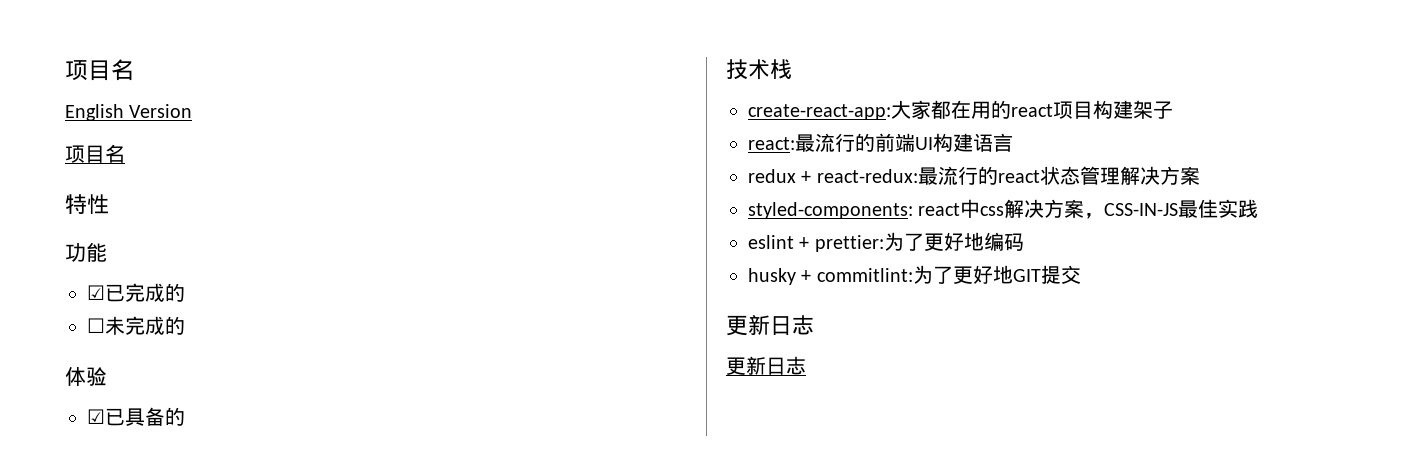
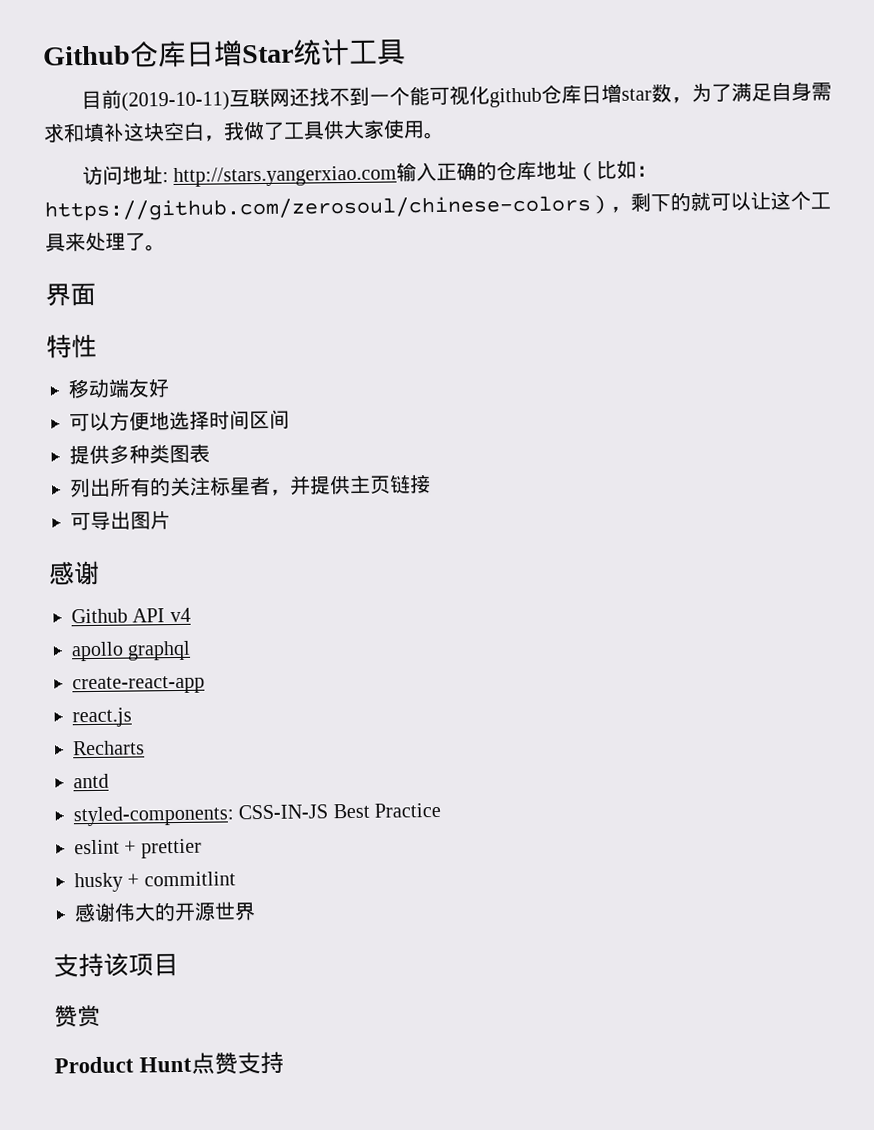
[65,59,134,81] [65,104,193,121] [65,144,125,163] [65,194,109,214] [65,242,107,262] [87,283,185,302] [87,316,185,335] [65,367,107,386] [87,407,185,426] [726,59,792,80] [748,100,1173,120] [748,133,1013,152] [748,166,1200,185] [748,199,1259,219] [748,232,1024,252] [748,265,1081,285] [726,315,814,336] [726,356,806,375] 项目名 // English Version // 项目名 // 特性 // 功能 // ☑已完成的 // ☐未完成的 // 体验 // ☑已具备的 // 技术栈 // create-react-app:大家都在用的react项目构建架子 // react:最流行的前端UI构建语言 // redux + react-redux:最流行的react状态管理解决方案 // styled-components: react中css解决方案，CSS-IN-JS最佳实践 // eslint + prettier:为了更好地编码 // husky + commitlint:为了更好地GIT提交 // 更新日志 // 更新日志 -> [43,38,406,68] [81,81,833,112] [43,119,445,143] [82,159,658,188] [44,190,831,222] [45,231,166,252] [45,282,96,307] [46,333,97,359] [68,378,170,399] [69,409,290,432] [69,443,210,465] [69,474,431,498] [70,510,171,531] [48,560,100,586] [71,607,191,624] [71,640,192,662] [72,675,205,695] [72,707,132,728] [73,740,145,756] [73,773,109,789] [73,802,442,827] [74,838,202,859] [74,871,236,893] [74,901,256,923] [53,952,179,978] [54,1004,101,1028] [54,1051,285,1075] Github仓库日增Star统计工具 // 目前(2019-10-11)互联网还找不到一个能可视化github仓库日增star数，为了满足自身需求和填补这块空白，我做了工具供大家使用。 // 访问地址: http://stars.yangerxiao.com输入正确的仓库地址（比如：https://github.com/zerosoul/chinese-colors），剩下的就可以让这个工具来处理了。 // 界面 // 特性 // 移动端友好 // 可以方便地选择时间区间 // 提供多种类图表 // 列出所有的关注标星者，并提供主页链接 // 可导出图片 // 感谢 // Github API v4 // apollo graphql // create-react-app // react.js // Recharts // antd // styled-components: CSS-IN-JS Best Practice // eslint + prettier // husky + commitlint // 感谢伟大的开源世界 // 支持该项目 // 赞赏 // Product Hunt点赞支持

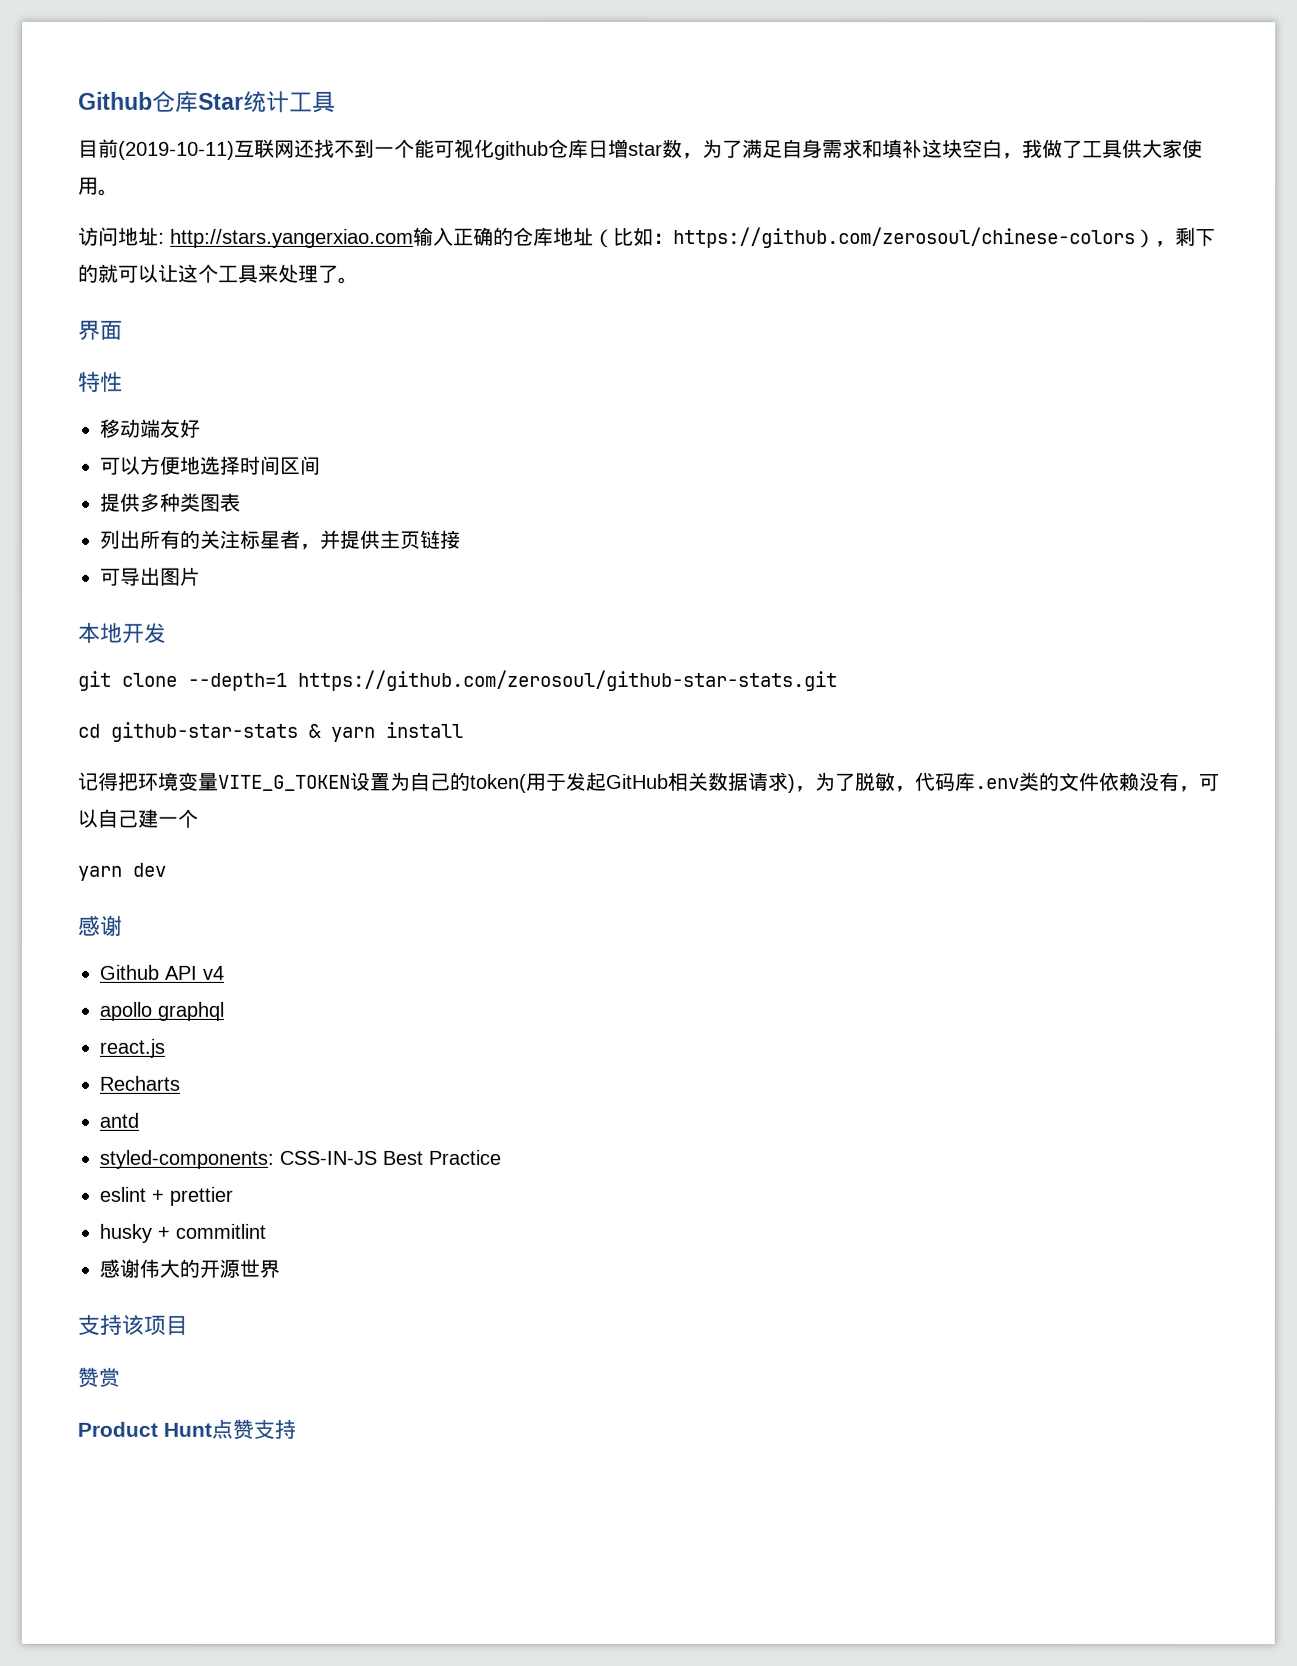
[185,40,243,67] 日增 -> (199, 101) none
(171, 520) none -> [78,622,167,644] [78,669,838,692] [78,721,464,742] [78,771,1220,794] [78,808,199,828] [77,862,166,881] // 本地开发 // git clone --depth=1 https://github.com/zerosoul/github-star-stats.git // cd github-star-stats & yarn install // 记得把环境变量VITE_G_TOKEN设置为自己的token(用于发起GitHub相关数据请求)，为了脱敏，代码库.env类的文件依赖没有，可以自己建一个 // yarn dev
[72,675,205,695] // create-react-app -> (224, 1011) none

